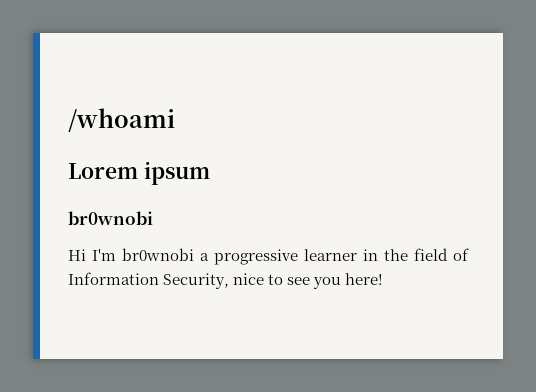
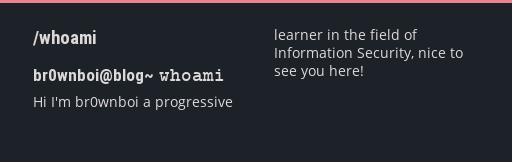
[68,161,210,185] [68,211,153,225] Lorem ipsum // br0wnobi -> [33,69,225,84] br0wnboi@blog~ whoami
[122,248,194,261] br0wnobi -> [75,96,139,107] br0wnboi

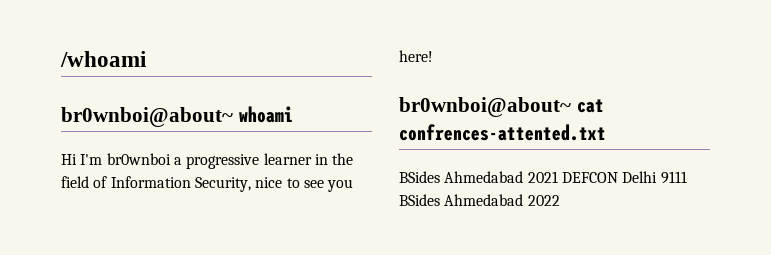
[33,69,154,84] br0wnboi@blog~ -> [61,107,233,127] br0wnboi@about~
(364, 70) none -> [399,97,604,117] [399,124,606,141] [399,171,687,184] [399,194,560,206] // br0wnboi@about~ cat confrences-attented.txt // BSides Ahmedabad 2021 DEFCON Delhi 9111 BSides Ahmedabad 2022

